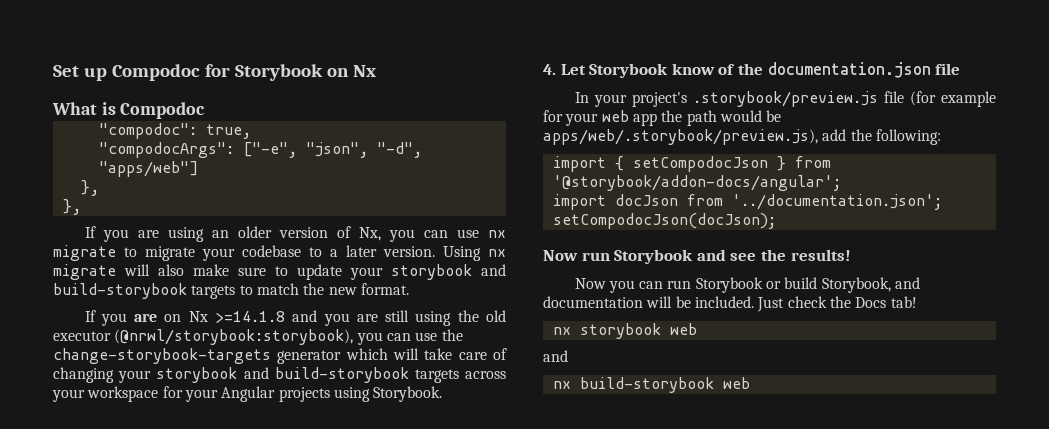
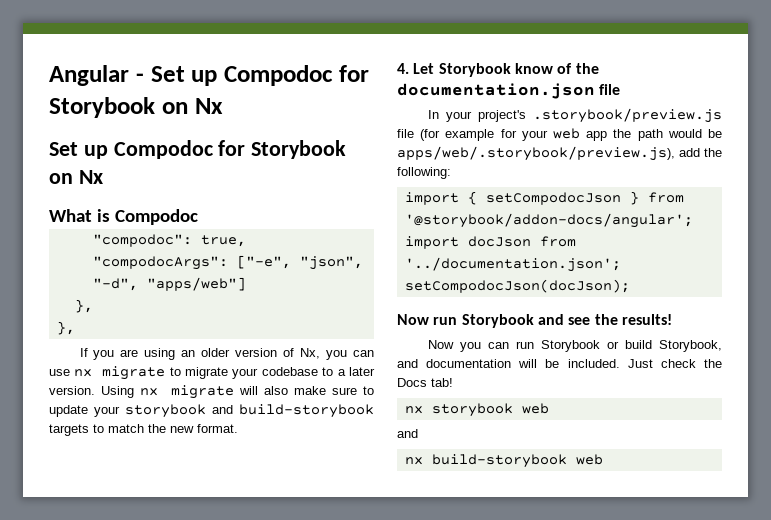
(53, 71) none -> [49,65,369,86] [49,97,223,118] Angular - Set up Compodoc for Storybook on Nx //
[84,310,506,326] [53,329,463,345] [53,348,507,364] [53,367,507,383] [52,386,443,402] // If you are on Nx >=14.1.8 and you are still using the old executor (@nrwl/storybook:storybook), you can use the change-storybook-targets generator which will take care of changing your storybook and build-storybook targets across your workspace for your Angular projects using Storybook. -> (238, 428) none

